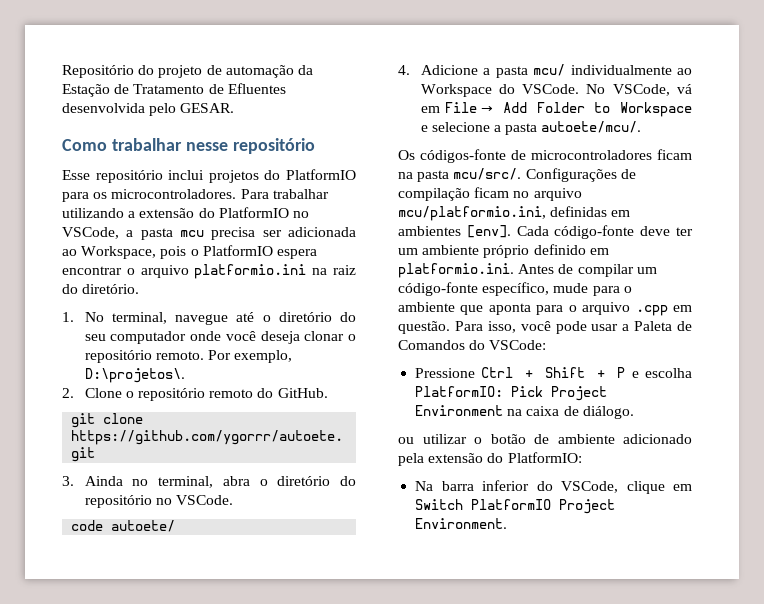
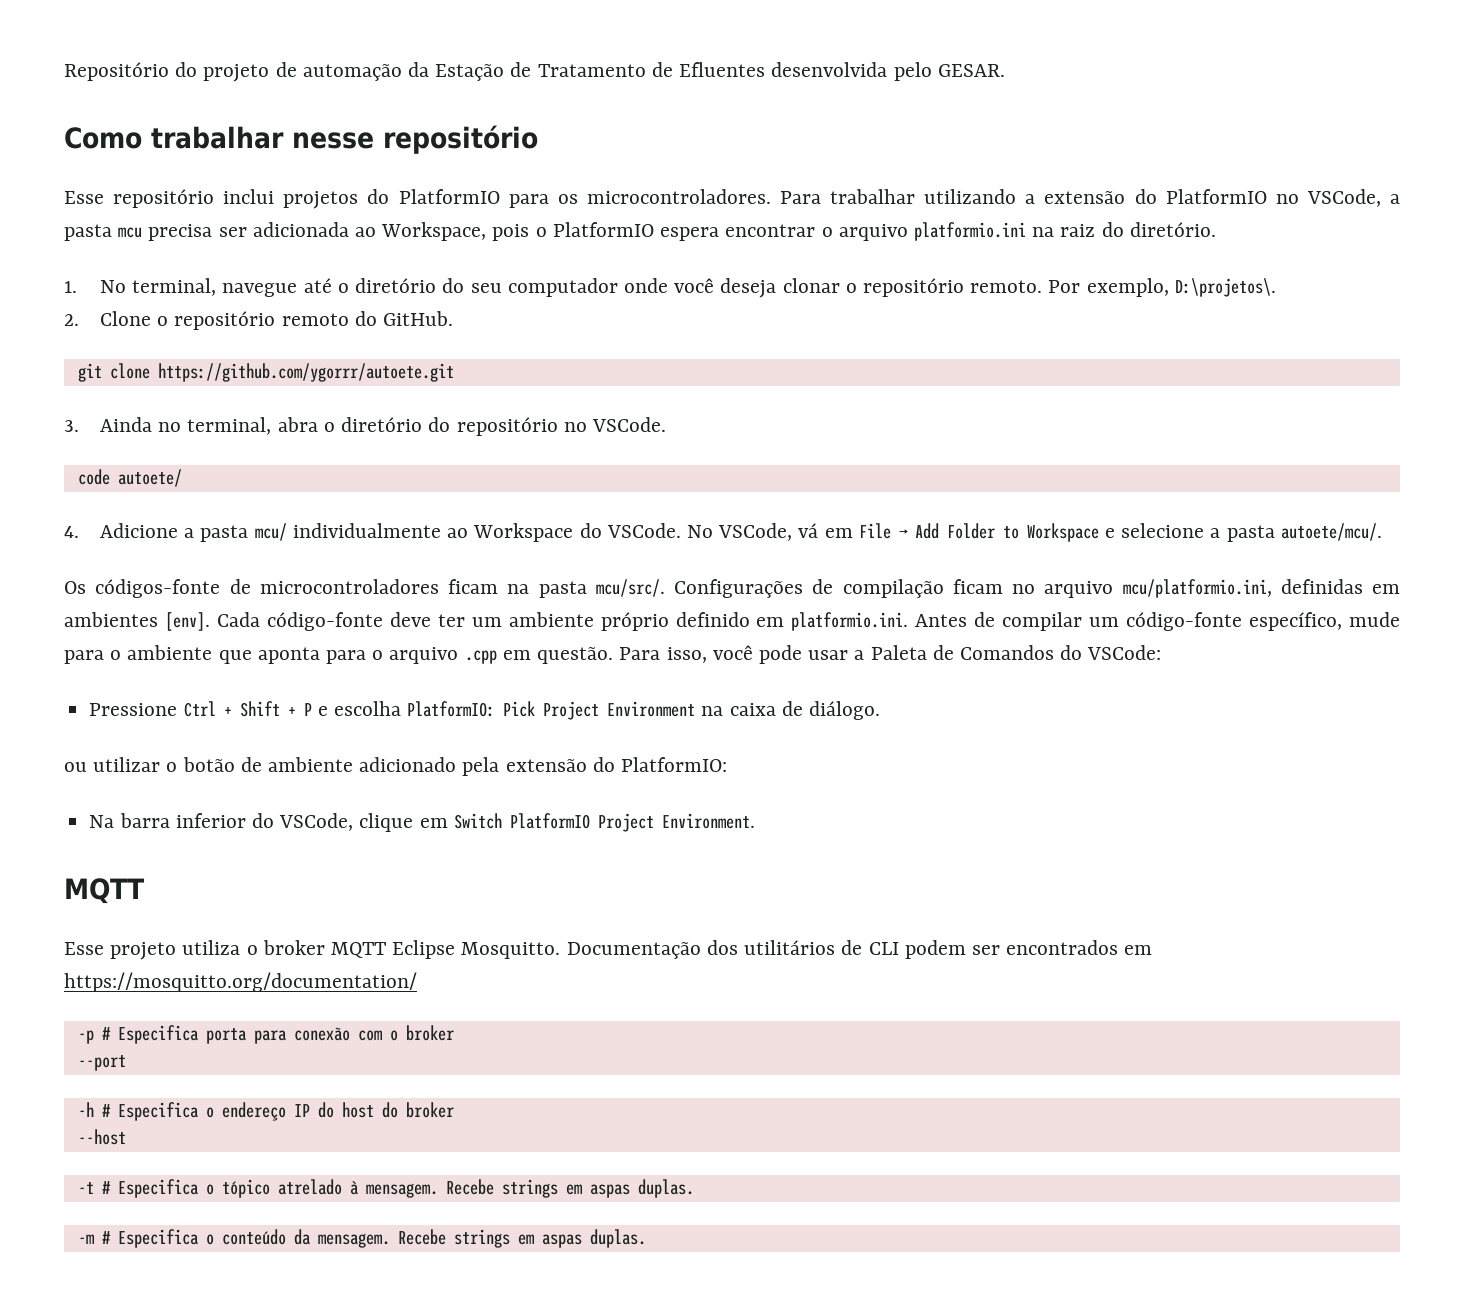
(508, 523) none -> [64,878,145,904] [64,940,1153,960] [64,972,417,992] [77,1025,454,1044] [77,1055,126,1071] [77,1102,454,1121] [77,1129,126,1145] [77,1179,694,1198] [77,1229,646,1248] // MQTT // Esse projeto utiliza o broker MQTT Eclipse Mosquitto. Documentação dos utilitários de CLI podem ser encontrados em https://mosquitto.org/documentation/ // -p # Especifica porta para conexão com o broker // --port // -h # Especifica o endereço IP do host do broker // --host // -t # Especifica o tópico atrelado à mensagem. Recebe strings em aspas duplas. // -m # Especifica o conteúdo da mensagem. Recebe strings em aspas duplas.

